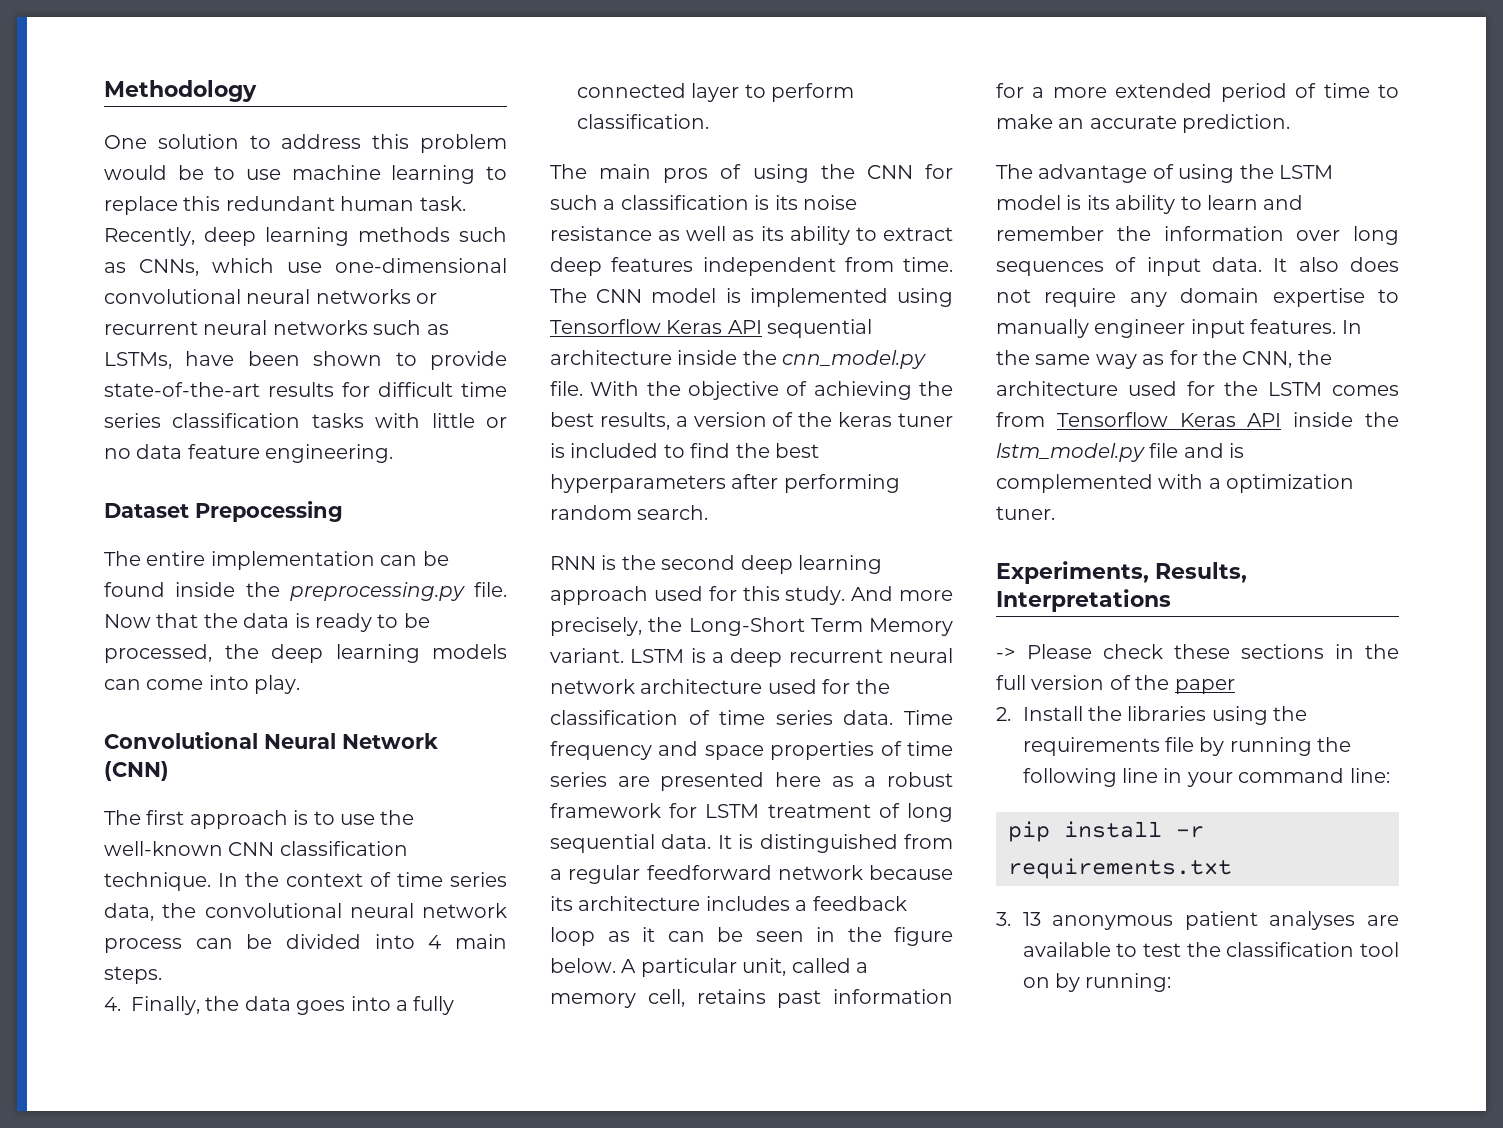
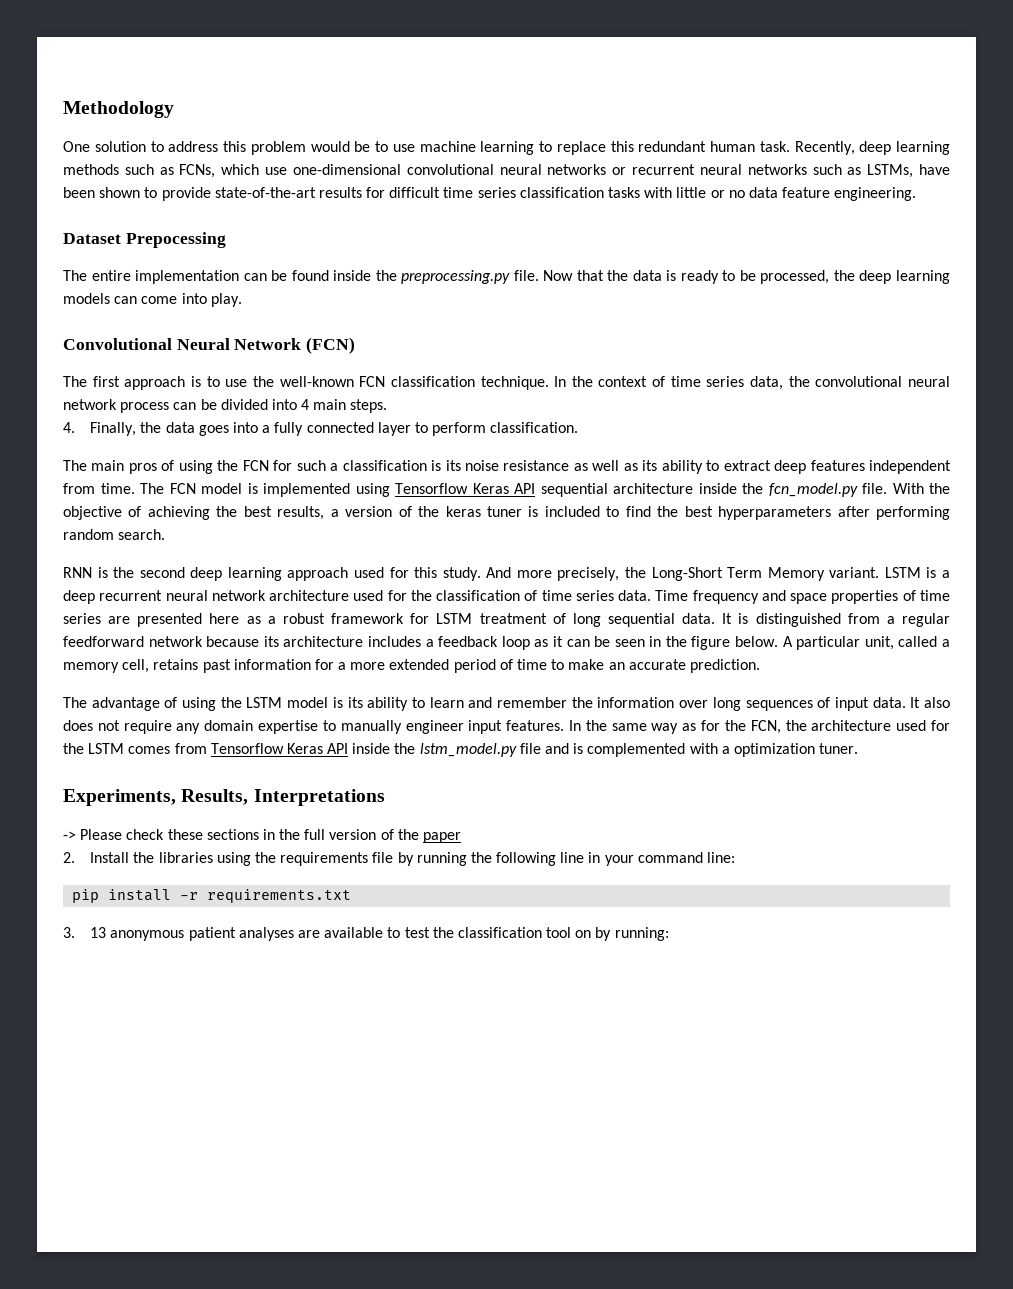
[139,259,199,276] CNNs, -> [179,164,216,178] FCNs,
[104,761,169,781] (CNN) -> [306,337,356,354] (FCN)
[228,842,275,856] CNN -> [359,376,386,387] FCN
[866,165,913,179] CNN -> [242,460,269,471] FCN
[596,289,643,303] CNN -> [169,483,196,494] FCN
[782,350,927,369] cnn_model.py -> [768,483,858,497] fcn_model.py
[1242,351,1293,368] CNN, -> [750,720,781,734] FCN,

